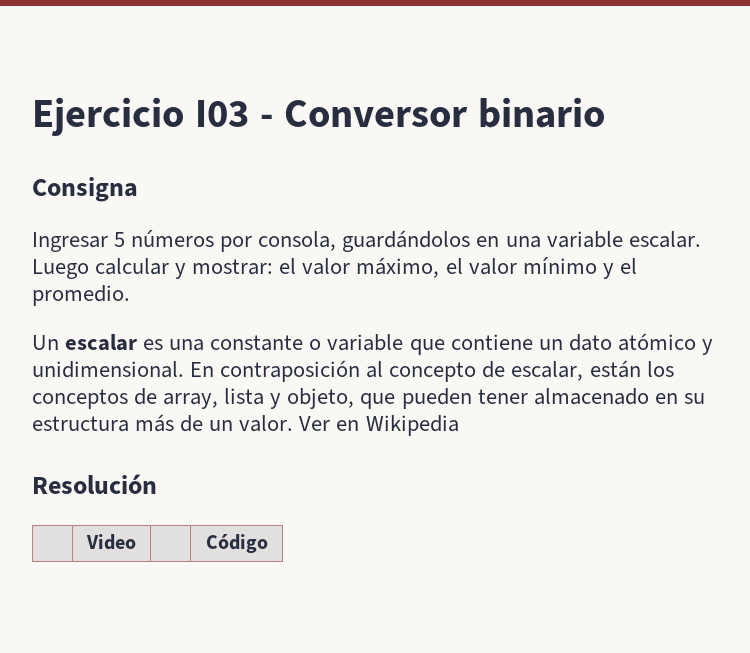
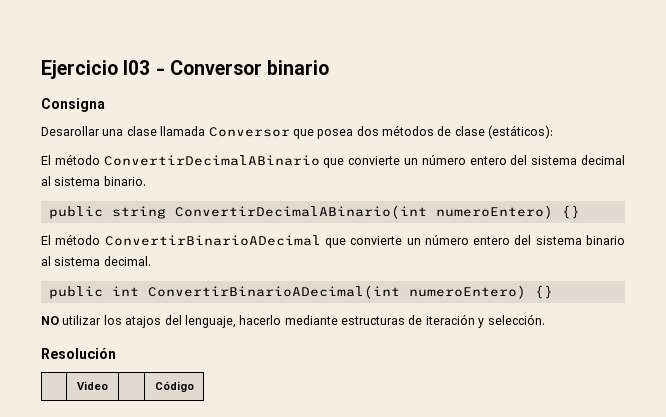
[32,230,701,252] [32,257,637,279] [32,285,130,306] [32,333,713,355] [32,360,674,382] [32,388,705,409] [32,414,459,436] Ingresar 5 números por consola, guardándolos en una variable escalar. Luego calcular y mostrar: el valor máximo, el valor mínimo y el promedio. // Un escalar es una constante o variable que contiene un dato atómico y unidimensional. En contraposición al concepto de escalar, están los conceptos de array, lista y objeto, que pueden tener almacenado en su estructura más de un valor. Ver en Wikipedia -> [41,125,554,139] [41,154,625,168] [41,176,146,186] [48,205,580,219] [41,234,625,248] [41,256,151,266] [48,285,553,299] [41,314,545,328] Desarollar una clase llamada Conversor que posea dos métodos de clase (estáticos): // El método ConvertirDecimalABinario que convierte un número entero del sistema decimal al sistema binario. // public string ConvertirDecimalABinario(int numeroEntero) {} // El método ConvertirBinarioADecimal que convierte un número entero del sistema binario al sistema decimal. // public int ConvertirBinarioADecimal(int numeroEntero) {} // NO utilizar los atajos del lenguaje, hacerlo mediante estructuras de iteración y selección.

